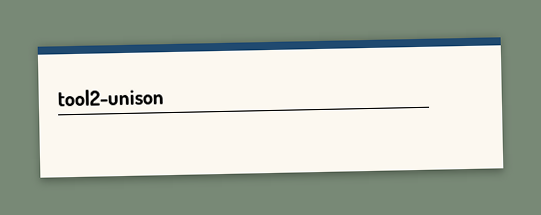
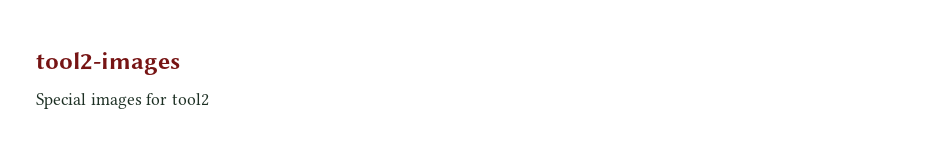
[57,88,164,107] tool2-unison -> [36,52,180,75] [36,93,210,109] tool2-images // Special images for tool2

